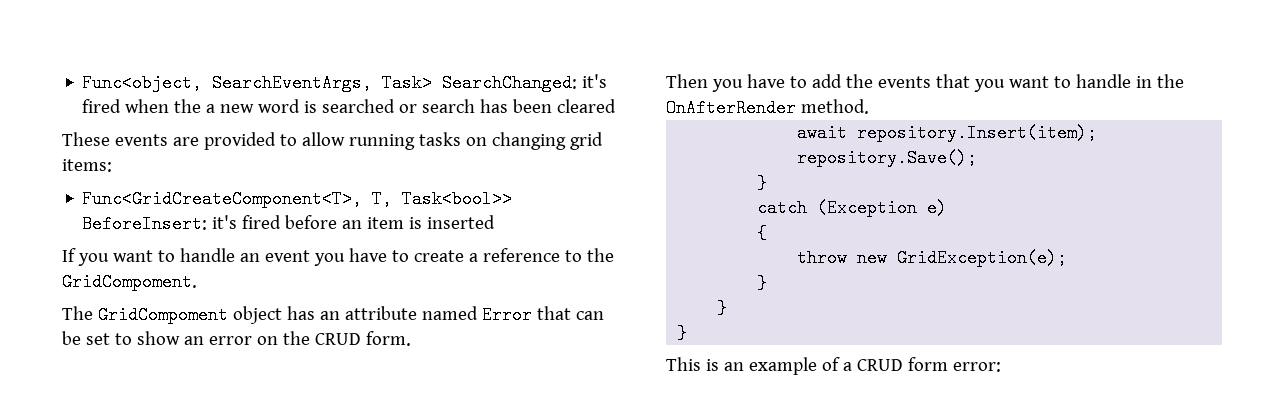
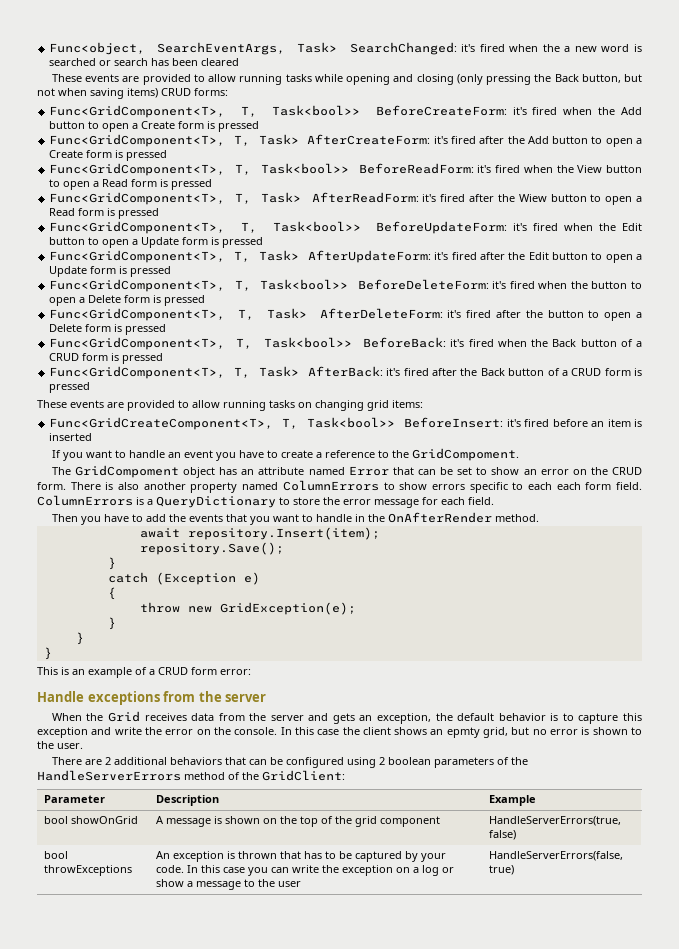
(617, 106) none -> [51,74,642,85] [37,88,228,99] [49,105,642,118] [49,121,260,132] [49,134,642,147] [49,150,168,161] [49,163,642,176] [49,179,213,190] [49,192,643,205] [49,208,160,219] [49,221,642,234] [49,237,264,248] [49,250,643,263] [49,266,172,277] [49,279,642,292] [49,295,206,306] [49,308,642,321] [49,324,167,335] [49,337,642,350] [49,353,164,364] [49,366,642,379] [49,382,91,393] // These events are provided to allow running tasks while opening and closing (only pressing the Back button, but not when saving items) CRUD forms: // Func<GridComponent<T>, T, Task<bool>> BeforeCreateForm: it's fired when the Add button to open a Create form is pressed // Func<GridComponent<T>, T, Task> AfterCreateForm: it's fired after the Add button to open a Create form is pressed // Func<GridComponent<T>, T, Task<bool>> BeforeReadForm: it's fired when the View button to open a Read form is pressed // Func<GridComponent<T>, T, Task> AfterReadForm: it's fired after the Wiew button to open a Read form is pressed // Func<GridComponent<T>, T, Task<bool>> BeforeUpdateForm: it's fired when the Edit button to open a Update form is pressed // Func<GridComponent<T>, T, Task> AfterUpdateForm: it's fired after the Edit button to open a Update form is pressed // Func<GridComponent<T>, T, Task<bool>> BeforeDeleteForm: it's fired when the button to open a Delete form is pressed // Func<GridComponent<T>, T, Task> AfterDeleteForm: it's fired after the button to open a Delete form is pressed // Func<GridComponent<T>, T, Task<bool>> BeforeBack: it's fired when the Back button of a CRUD form is pressed // Func<GridComponent<T>, T, Task> AfterBack: it's fired after the Back button of a CRUD form is pressed
(411, 338) none -> [70,480,642,493] [37,495,494,508] There is also another property named ColumnErrors to show errors specific to each each form field. ColumnErrors is a QueryDictionary to store the error message for each field.
(1001, 367) none -> [37,691,267,705] [51,711,642,724] [37,727,643,738] [37,741,83,749] [51,757,528,768] [37,770,345,781] [44,795,106,803] [156,795,220,806] [489,795,537,806] [44,816,139,824] [156,816,441,827] [489,816,622,826] [489,830,517,840] [44,851,69,859] [44,865,133,876] [156,851,447,862] [156,865,455,876] [156,879,302,890] [489,851,624,861] [489,865,515,875] // Handle exceptions from the server // When the Grid receives data from the server and gets an exception, the default behavior is to capture this exception and write the error on the console. In this case the client shows an epmty grid, but no error is shown to the user. // There are 2 additional behaviors that can be configured using 2 boolean parameters of the HandleServerErrors method of the GridClient: // Parameter | Description | Example // bool showOnGrid | A message is shown on the top of the grid component | HandleServerErrors(true, false) // bool throwExceptions | An exception is thrown that has to be captured by your code. In this case you can write the exception on a log or show a message to the user | HandleServerErrors(false, true)

